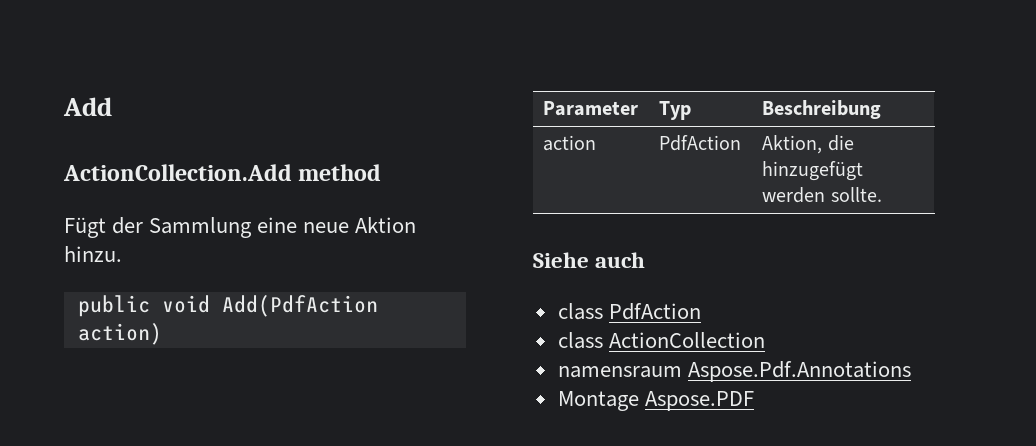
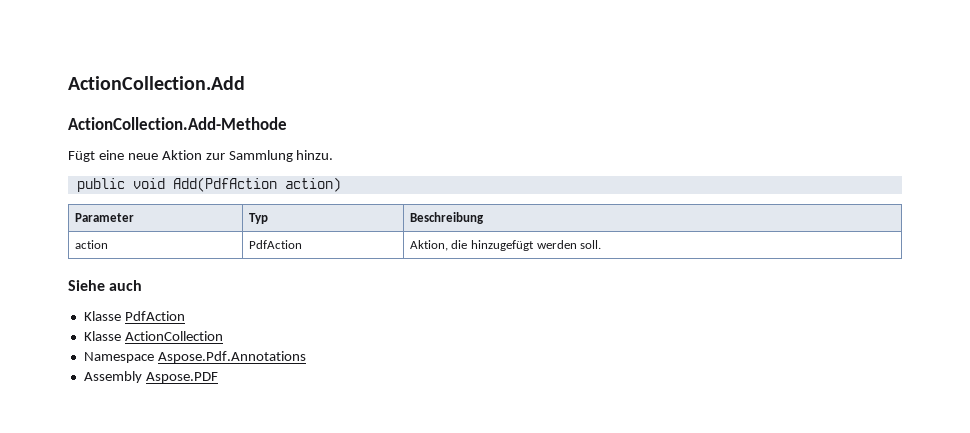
[63,97,112,116] [63,164,382,181] Add // ActionCollection.Add method -> [68,76,245,90] [68,117,287,130] ActionCollection.Add // ActionCollection.Add-Methode
[112,217,253,238] der Sammlung -> (95, 156) none
(417, 225) none -> [205,150,293,162] zur Sammlung
[830,187,882,202] sollte. -> [580,240,602,249] soll.
[557,303,603,320] class -> [83,311,121,321] Klasse
[557,332,603,349] class -> [83,331,121,341] Klasse
[557,366,682,378] namensraum -> [83,352,154,363] Namespace
[557,391,639,411] Montage -> [83,371,142,383] Assembly

